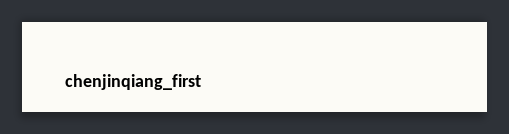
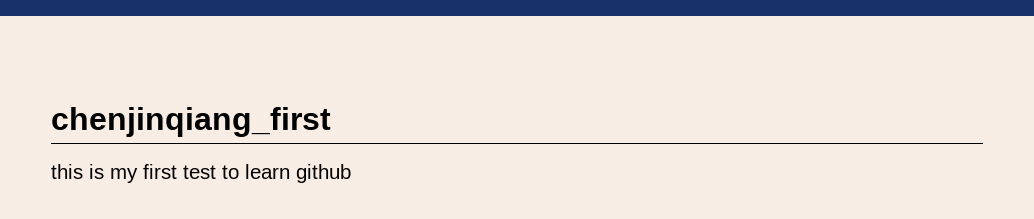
(201, 82) none -> [51,164,351,183] // this is my first test to learn github

